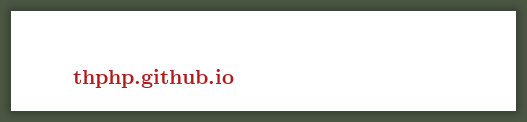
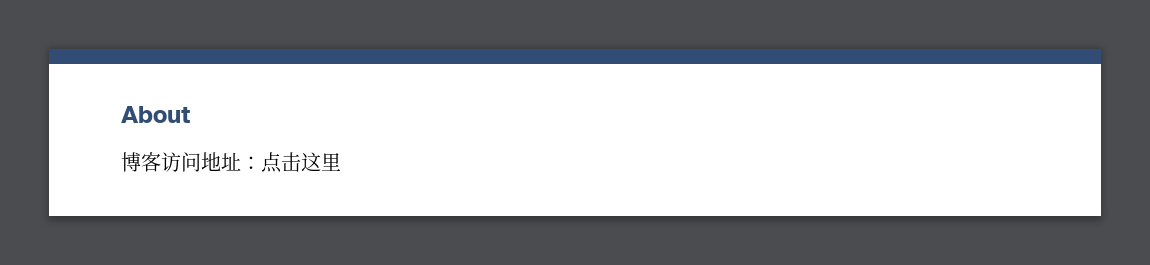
[73,69,234,88] thphp.github.io -> [121,106,190,123] [121,152,341,173] About // 博客访问地址：点击这里

